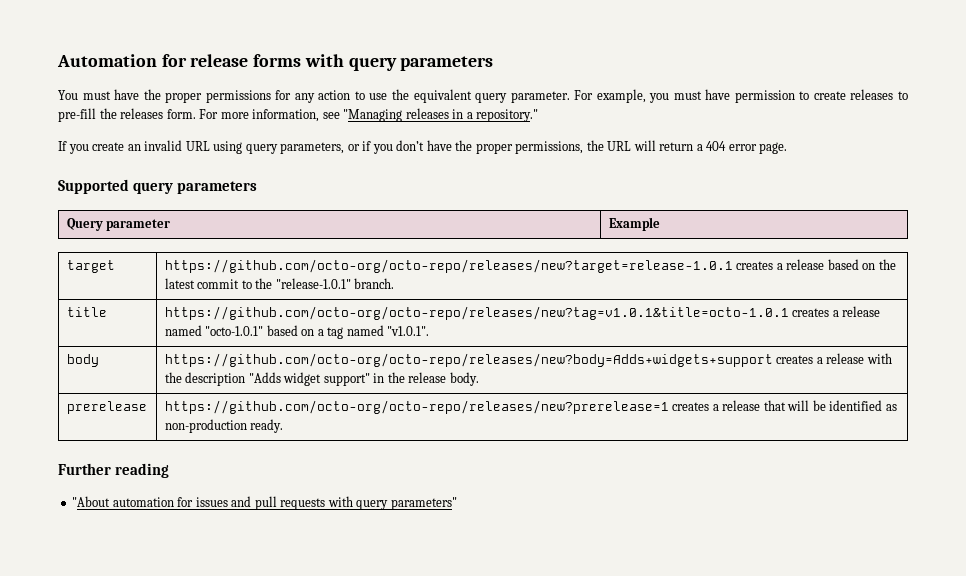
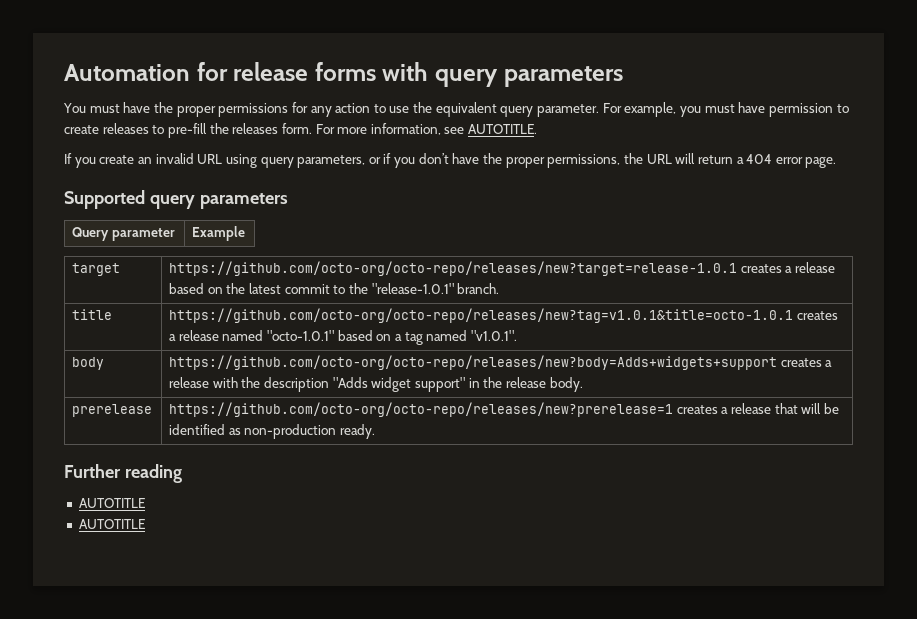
[343,108,539,122] "Managing releases in a repository." -> [468,124,538,134] AUTOTITLE.
[72,496,457,510] "About automation for issues and pull requests with query parameters" -> [78,498,145,508] [78,519,145,529] AUTOTITLE // AUTOTITLE

